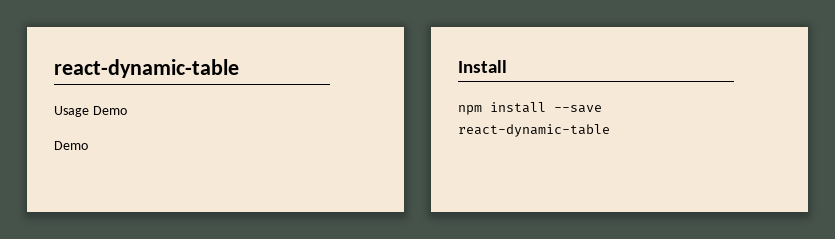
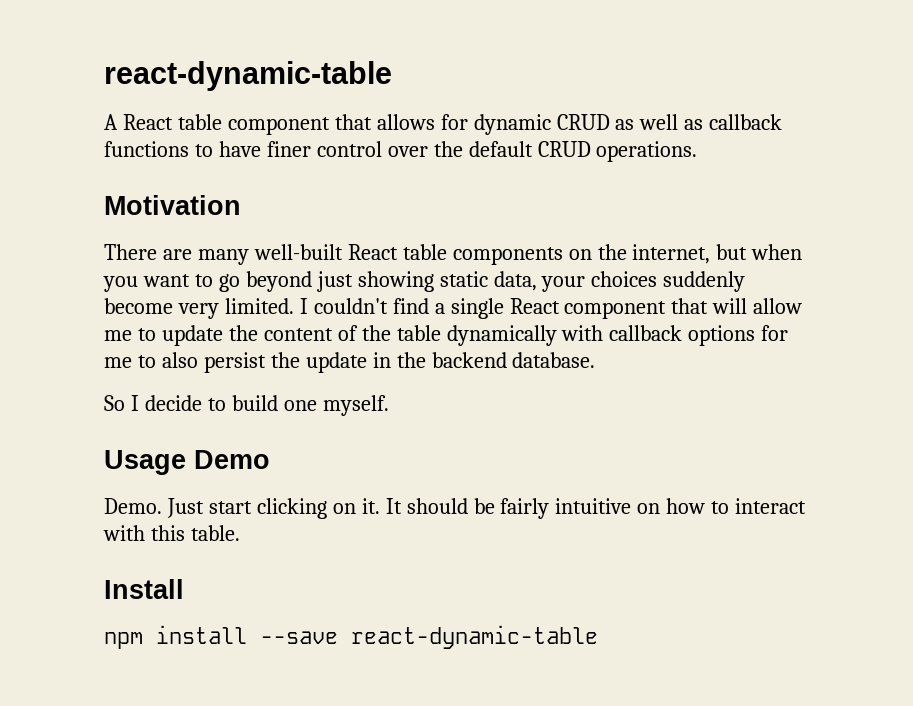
[54,106,127,117] [54,141,88,150] Usage Demo // Demo -> [104,114,783,135] [104,141,698,162] [104,195,241,215] [104,244,803,265] [103,271,746,292] [104,298,803,319] [104,325,789,346] [104,352,596,373] [104,395,389,416] [104,450,270,475] [104,498,807,519] [103,525,240,541] A React table component that allows for dynamic CRUD as well as callback functions to have finer control over the default CRUD operations. // Motivation // There are many well-built React table components on the internet, but when you want to go beyond just showing static data, your choices suddenly become very limited. I couldn't find a single React component that will allow me to update the content of the table dynamically with callback options for me to also persist the update in the backend database. // So I decide to build one myself. // Usage Demo // Demo. Just start clicking on it. It should be fairly intuitive on how to interact with this table.

